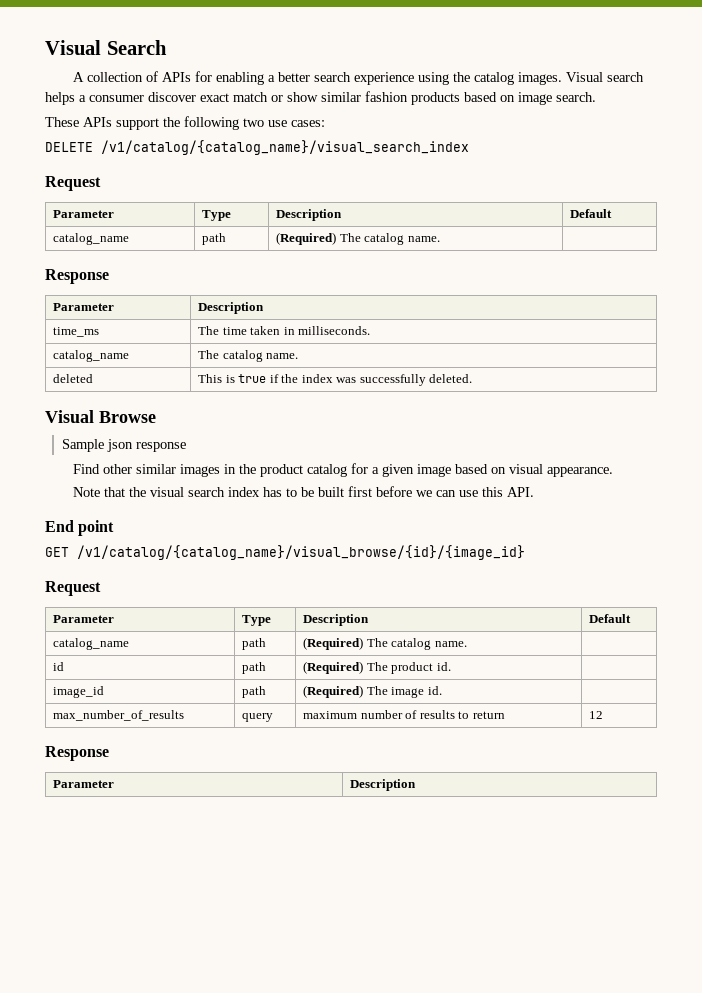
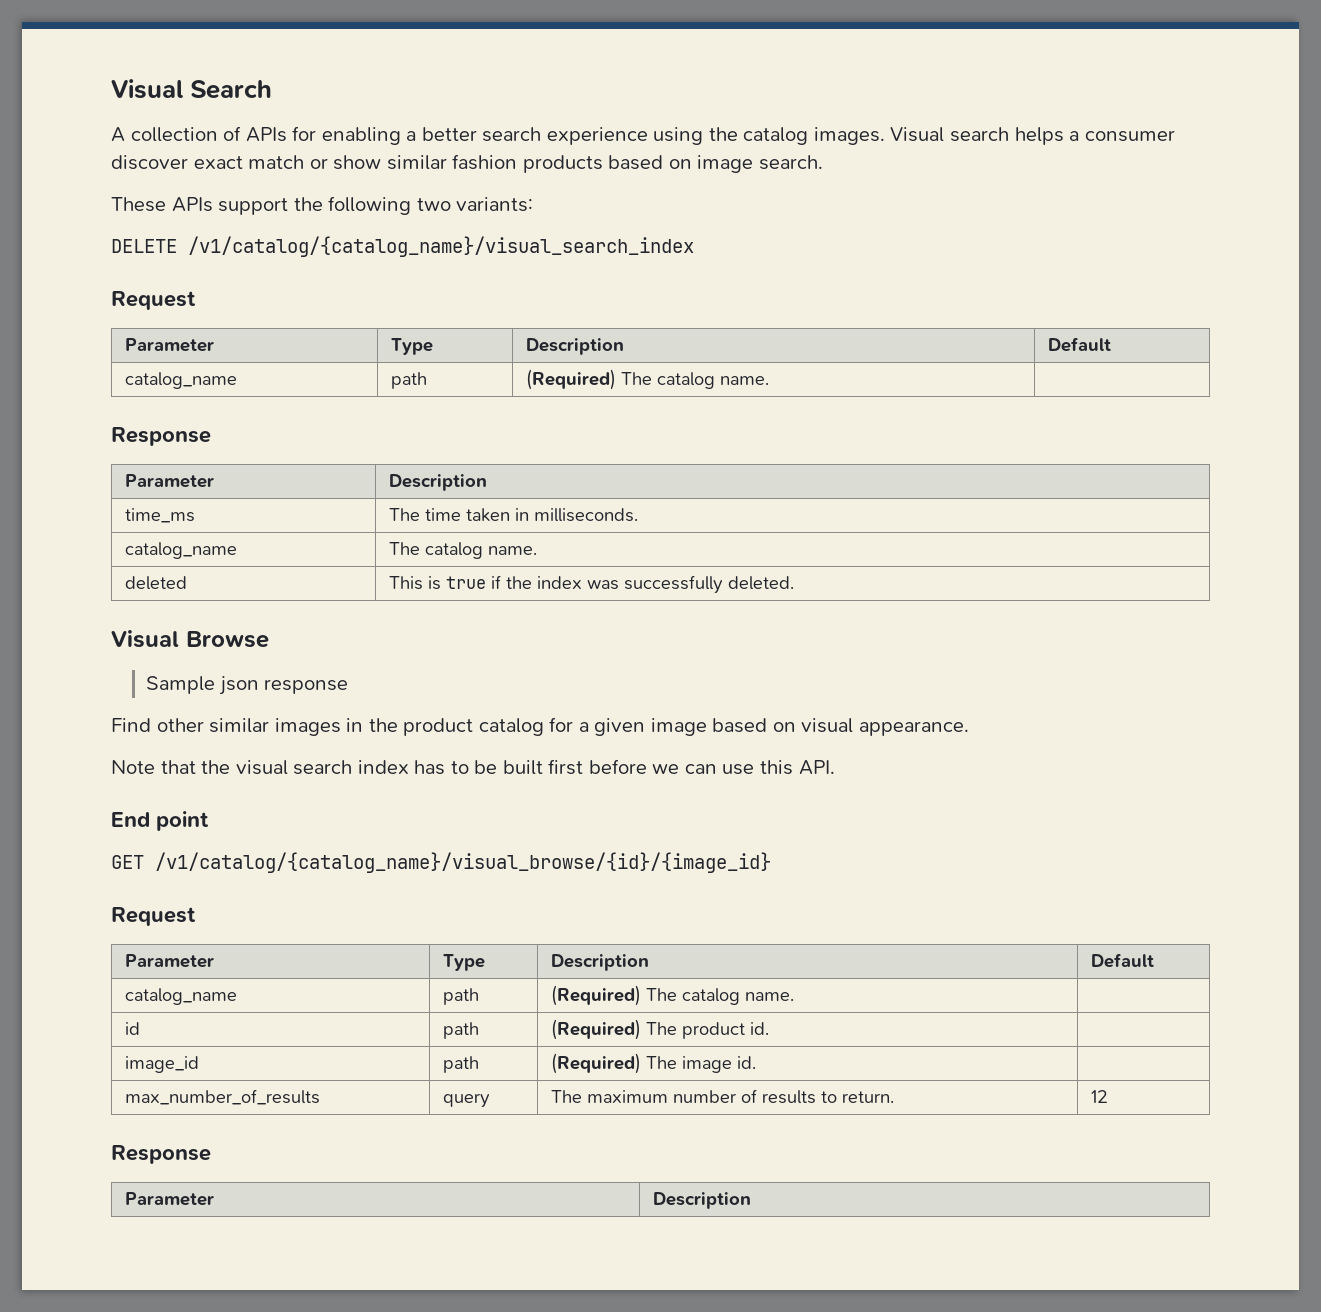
[268,120,325,127] use cases: -> [456,197,534,212] variants:
(274, 717) none -> [551,1090,583,1103] The
[472,711,505,719] return -> [842,1091,895,1103] return.

